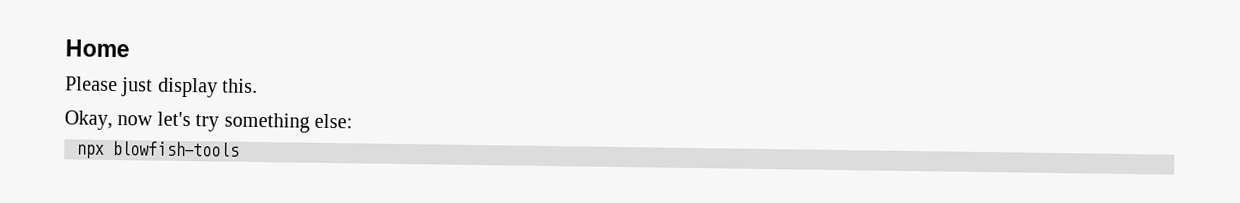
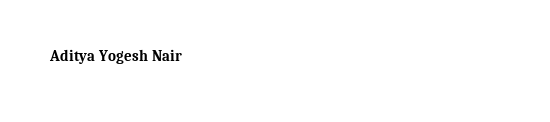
[65,39,130,58] [65,76,259,98] [64,110,353,133] [76,141,239,159] Home // Please just display this. // Okay, now let's try something else: // npx blowfish-tools -> [49,49,182,64] Aditya Yogesh Nair

